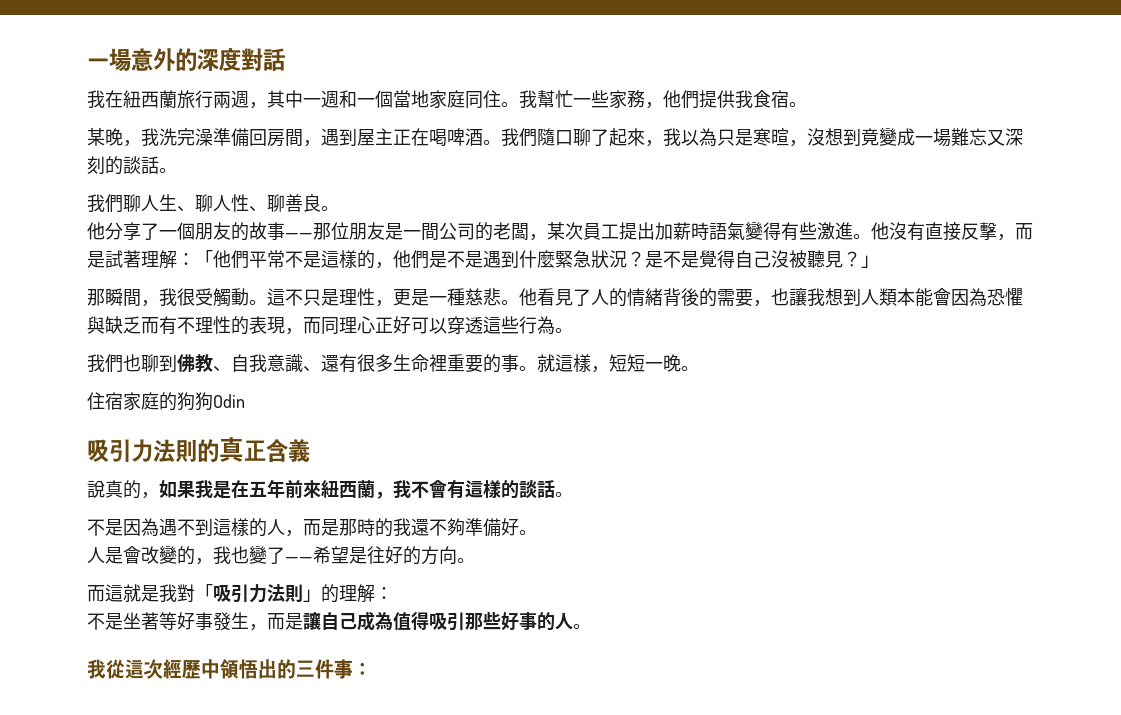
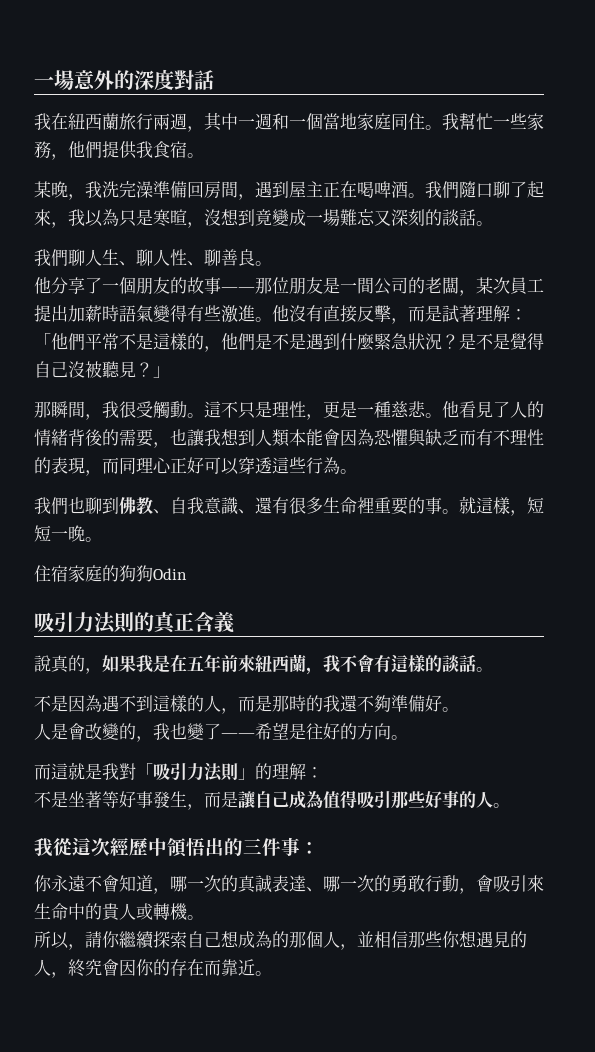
(372, 669) none -> [34,875,544,894] [34,903,204,921] [34,931,527,950] [34,959,272,978] // 你永遠不會知道，哪一次的真誠表達、哪一次的勇敢行動，會吸引來生命中的貴人或轉機。 // 所以，請你繼續探索自己想成為的那個人，並相信那些你想遇見的人，終究會因你的存在而靠近。

